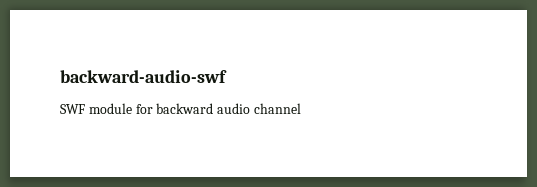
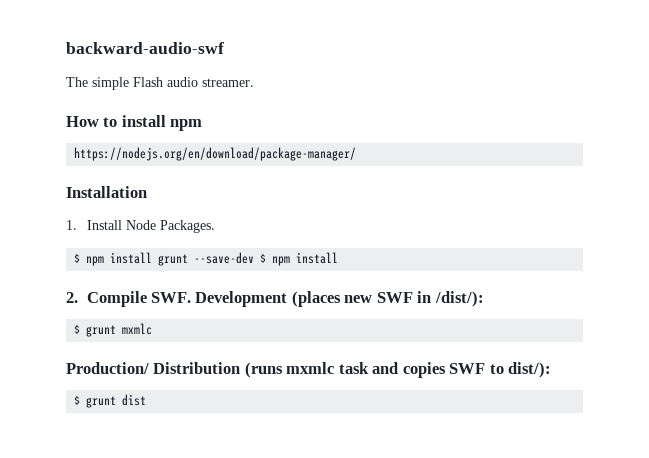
[60,103,301,114] SWF module for backward audio channel -> [66,77,254,90] [66,115,203,131] [74,147,357,161] [66,186,147,198] [66,220,215,233] [74,252,339,266] [66,291,484,307] [74,323,153,337] [66,362,552,378] [74,394,147,408] The simple Flash audio streamer. // How to install npm // https://nodejs.org/en/download/package-manager/ // Installation // 1. Install Node Packages. // $ npm install grunt --save-dev $ npm install // 2. Compile SWF. Development (places new SWF in /dist/): // $ grunt mxmlc // Production/ Distribution (runs mxmlc task and copies SWF to dist/): // $ grunt dist

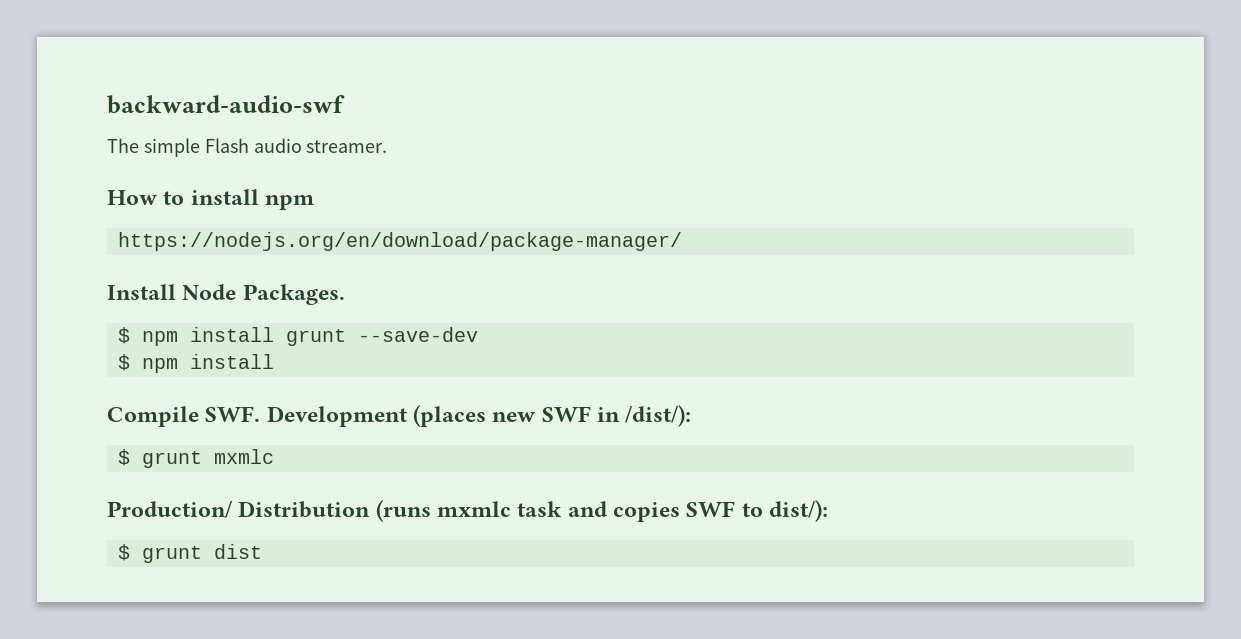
[66,186,147,198] [66,220,77,230] Installation // 1. -> (682, 241) none
(255, 258) none -> (478, 334) //
[66,292,78,303] 2. -> (274, 361) none

